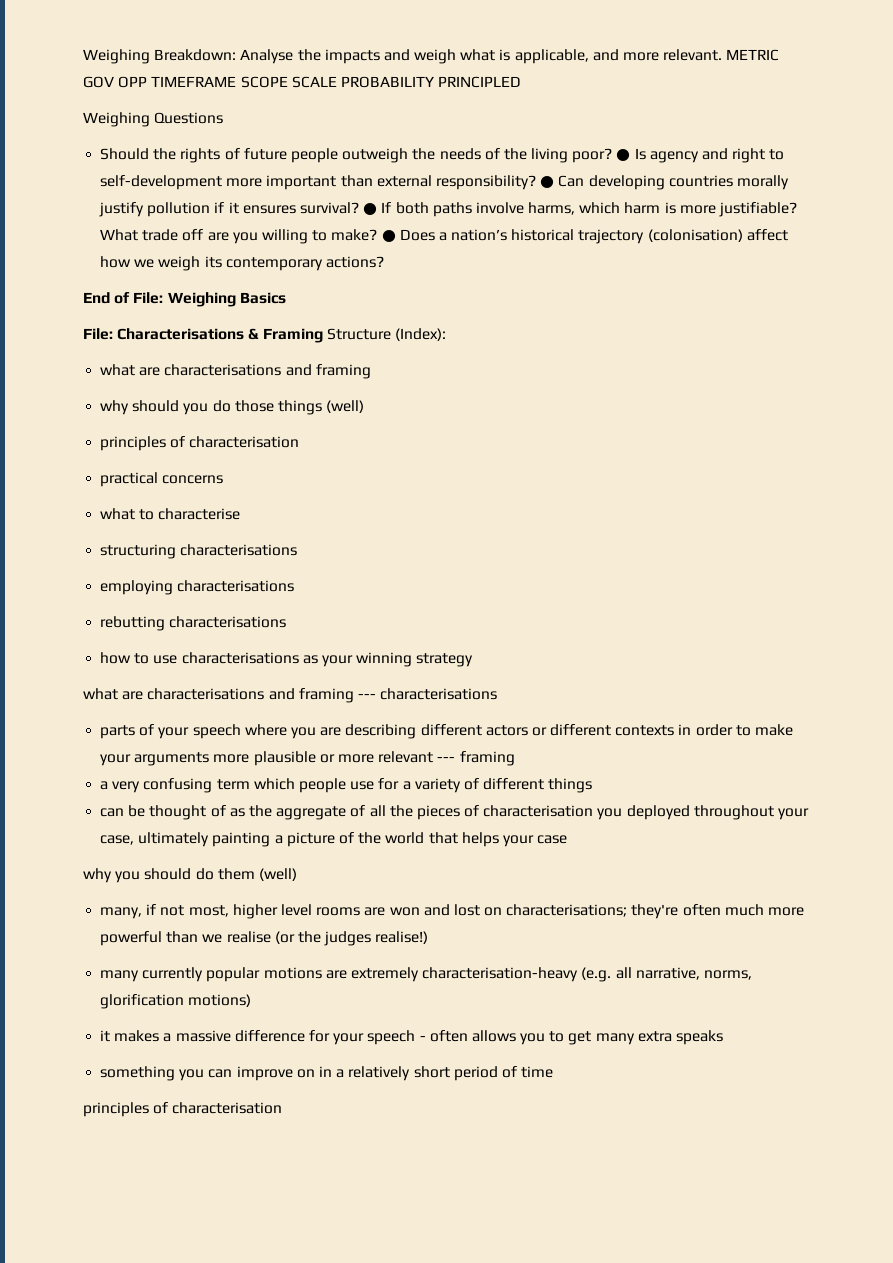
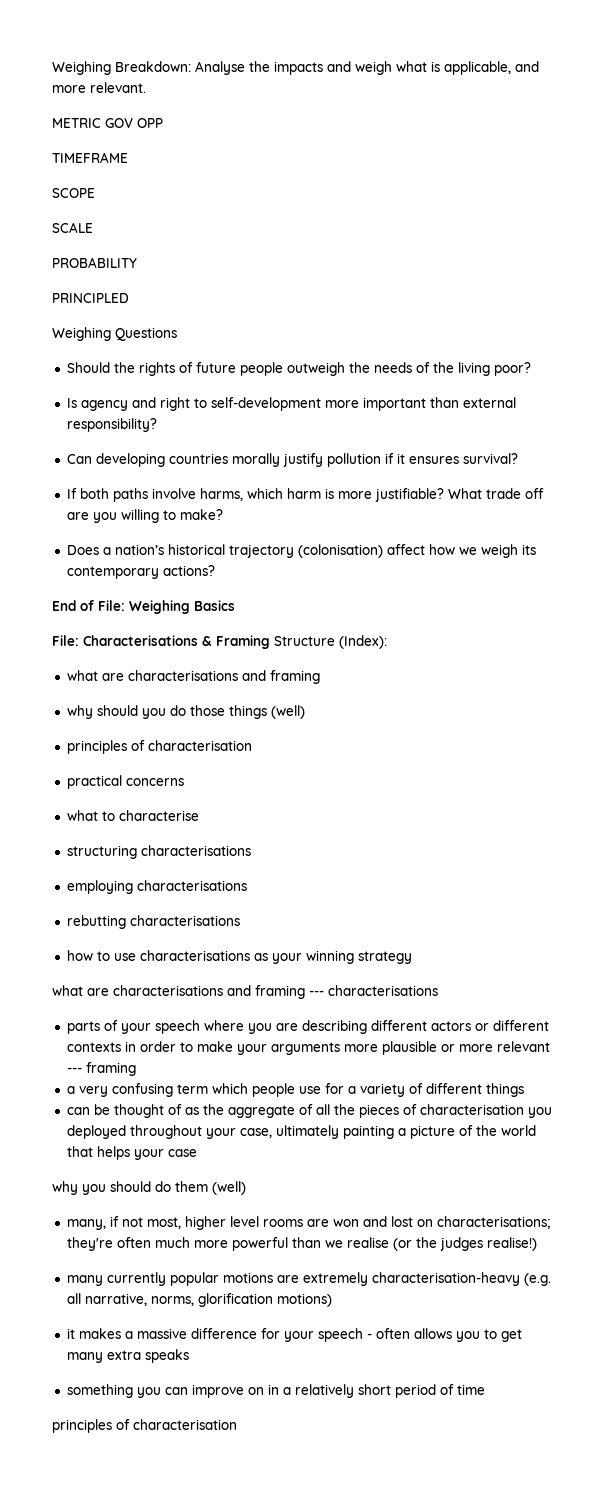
(723, 55) none -> (146, 87) //
(148, 82) none -> (163, 123) //
(237, 81) none -> (128, 157) //
(288, 82) none -> (95, 193) //
(337, 82) none -> (93, 227) //
(434, 82) none -> (137, 262) //
[616,149,631,161] ● -> (531, 369) //
[540,176,555,188] ● -> (157, 425) //
[363,203,378,215] ● -> (518, 458) //
[381,230,396,242] ● -> (223, 514) //

